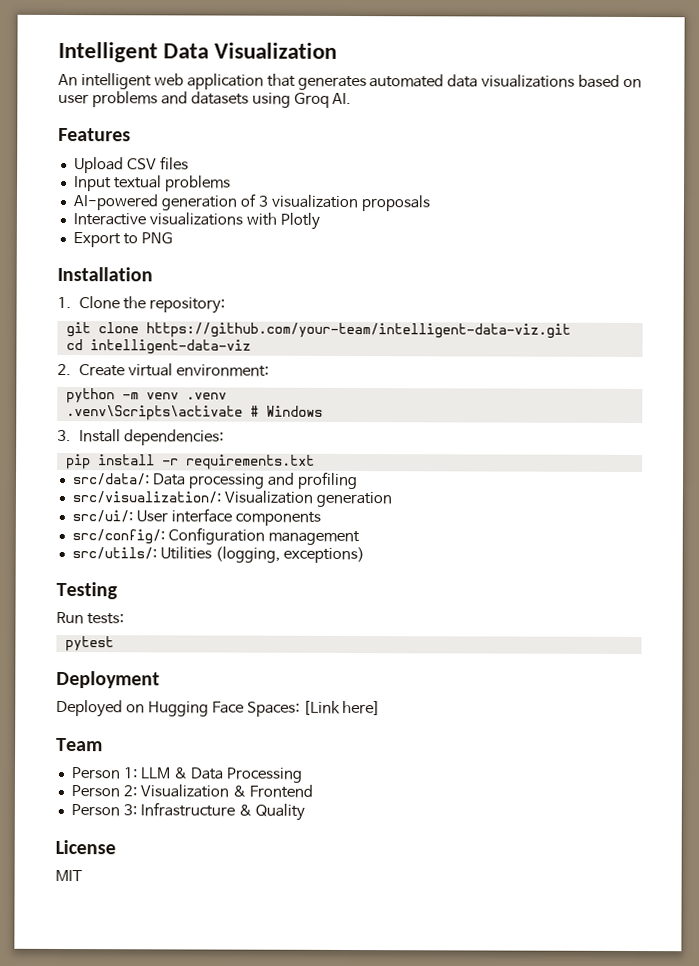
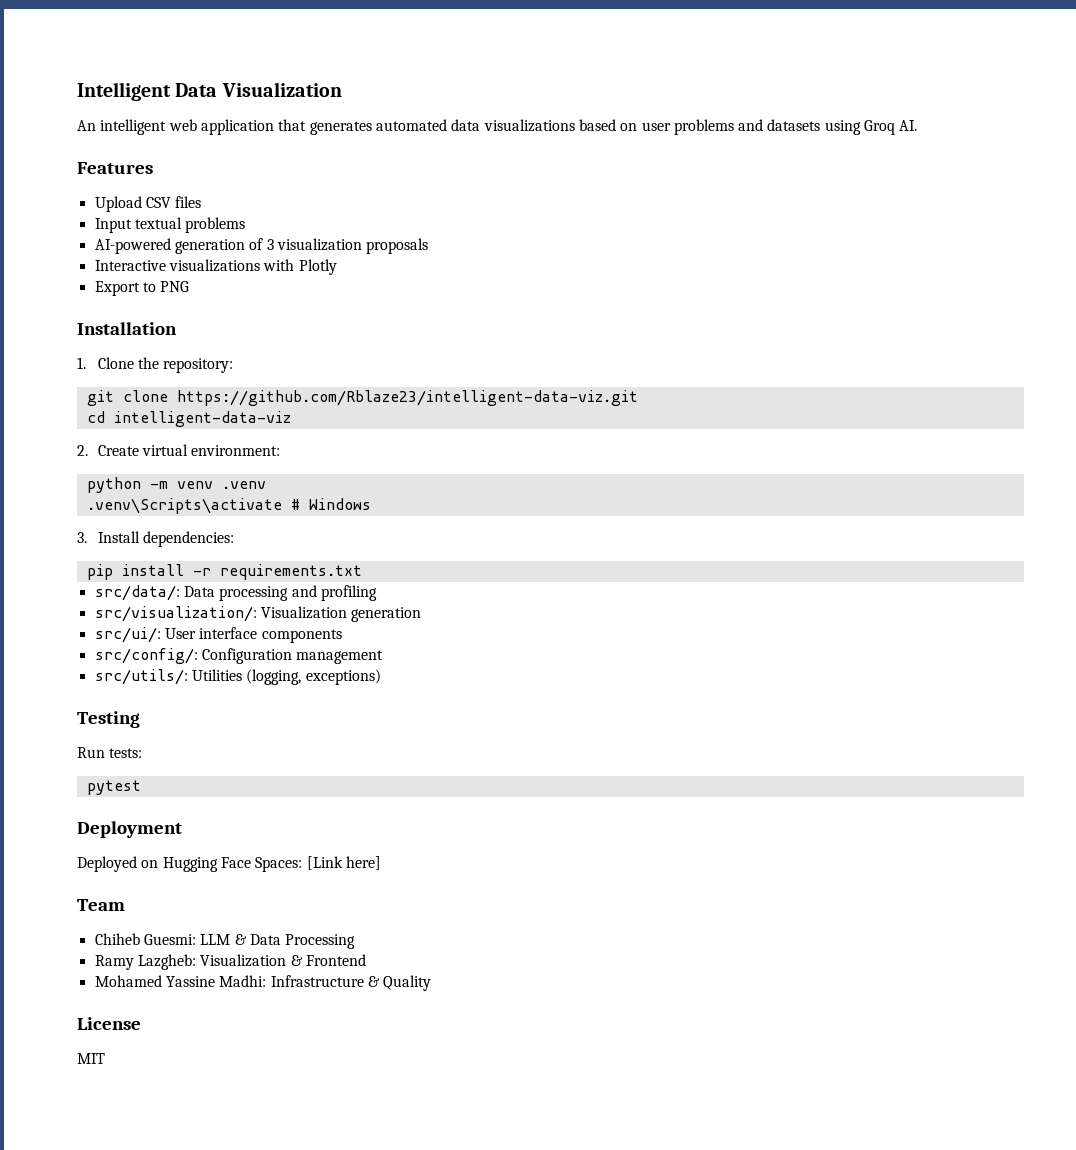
[145,322,571,339] https://github.com/your-team/intelligent-data-viz.git -> [176,390,638,406] https://github.com/Rblaze23/intelligent-data-viz.git
[70,767,138,780] Person 1: -> [94,933,196,945] Chiheb Guesmi:
[70,785,137,798] Person 2: -> [94,954,196,970] Ramy Lazgheb:
[70,804,137,817] Person 3: -> [94,975,267,987] Mohamed Yassine Madhi:

